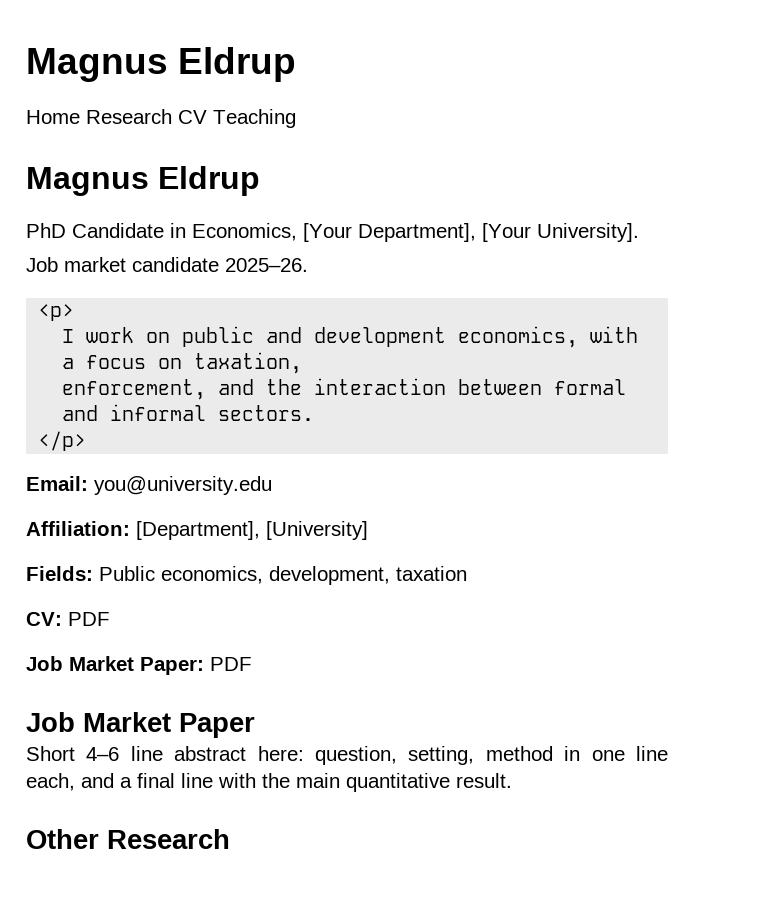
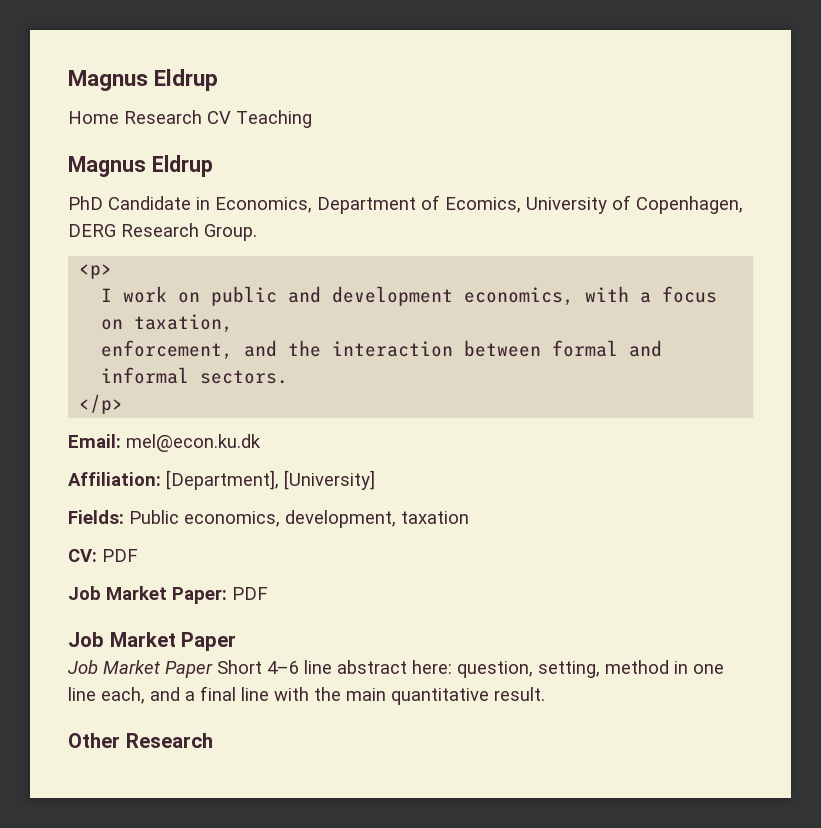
[303,223,639,242] [26,257,308,272] [Your Department], [Your University]. // Job market candidate 2025–26. -> [317,195,743,214] [68,223,257,241] Department of Ecomics, University of Copenhagen, DERG Research Group.
[94,476,272,495] you@university.edu -> [126,434,261,452] mel@econ.ku.dk
(255, 725) none -> [68,660,213,678] Job Market Paper

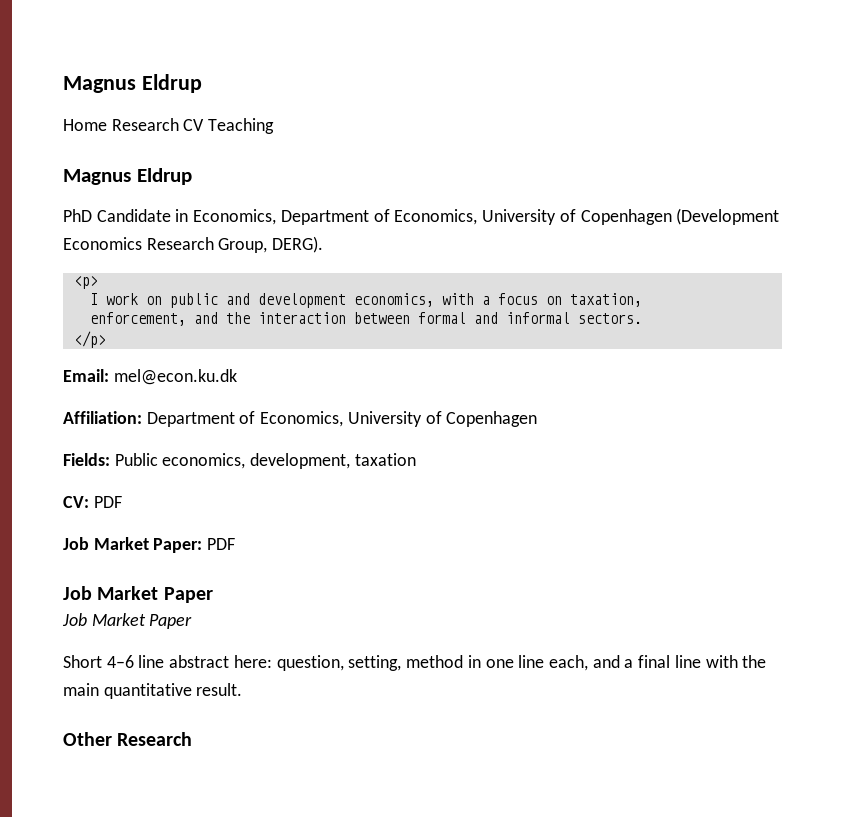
[445,195,743,214] [68,223,257,241] Ecomics, University of Copenhagen, DERG Research Group. -> [394,208,780,225] [63,236,324,253] Economics, University of Copenhagen (Development Economics Research Group, DERG).
[166,470,375,490] [Department], [University] -> [146,411,538,427] Department of Economics, University of Copenhagen
(213, 669) none -> (193, 621) //

